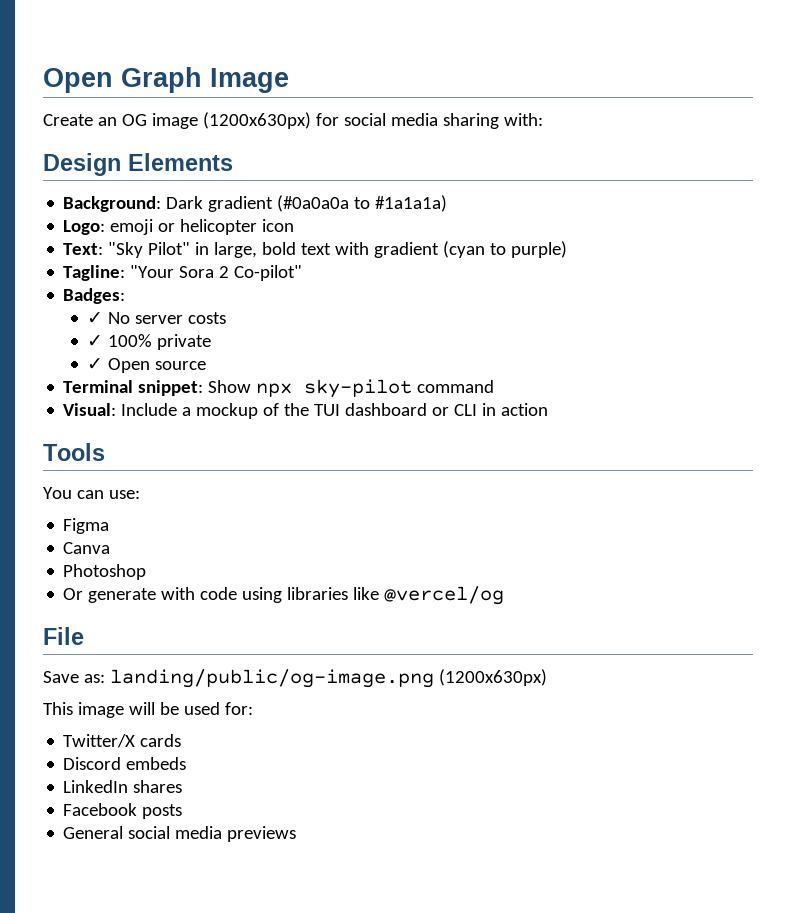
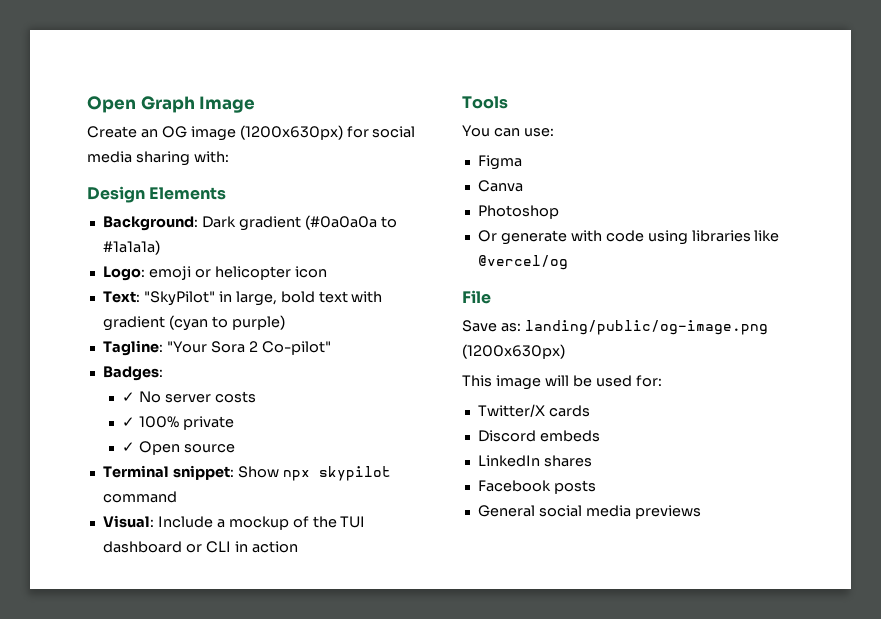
[108,242,191,258] "Sky Pilot" -> [143,291,215,306] "SkyPilot"
[304,379,413,398] sky-pilot -> [318,466,391,481] skypilot

